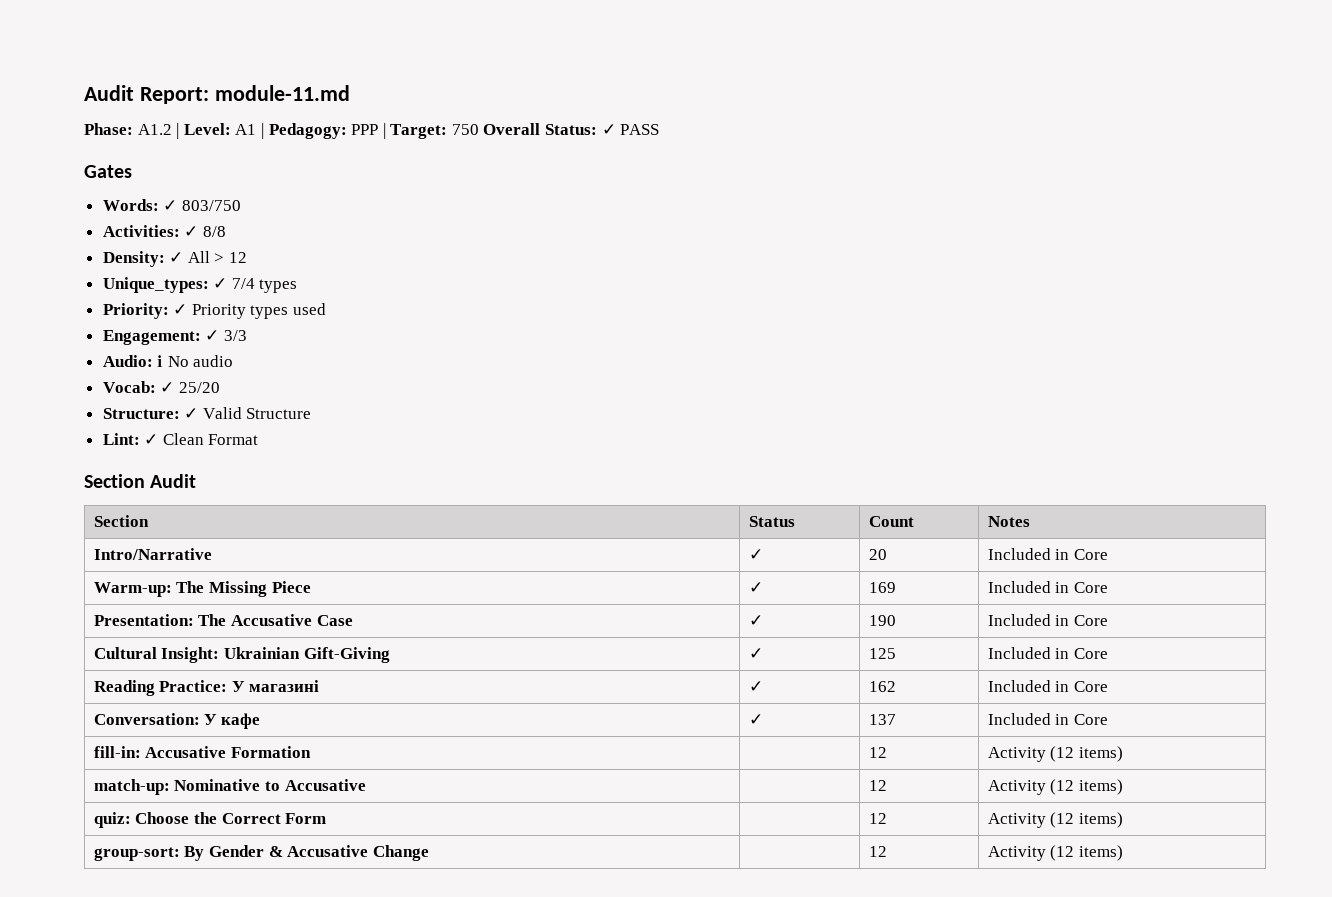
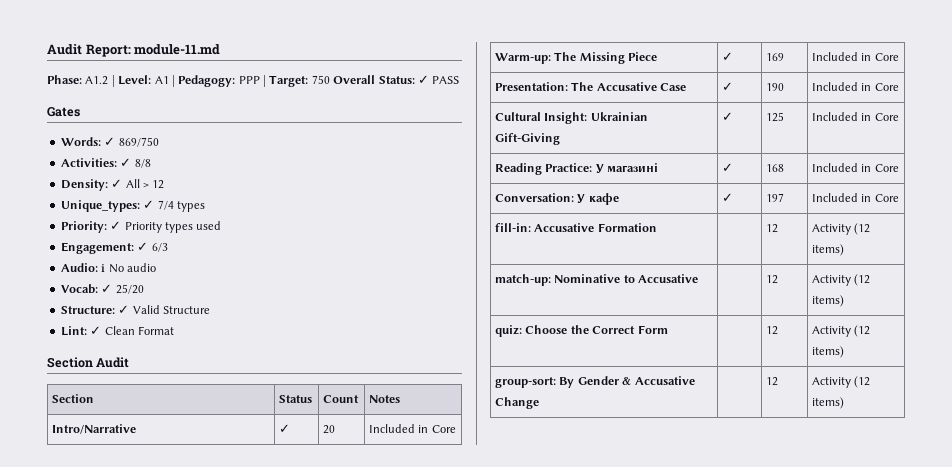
[181,200,241,211] 803/750 -> [118,137,159,147] 869/750
[223,330,247,341] 3/3 -> [151,243,168,252] 6/3
[868,681,896,692] 162 -> [766,164,785,172] 168
[868,714,896,725] 137 -> [766,193,785,202] 197

